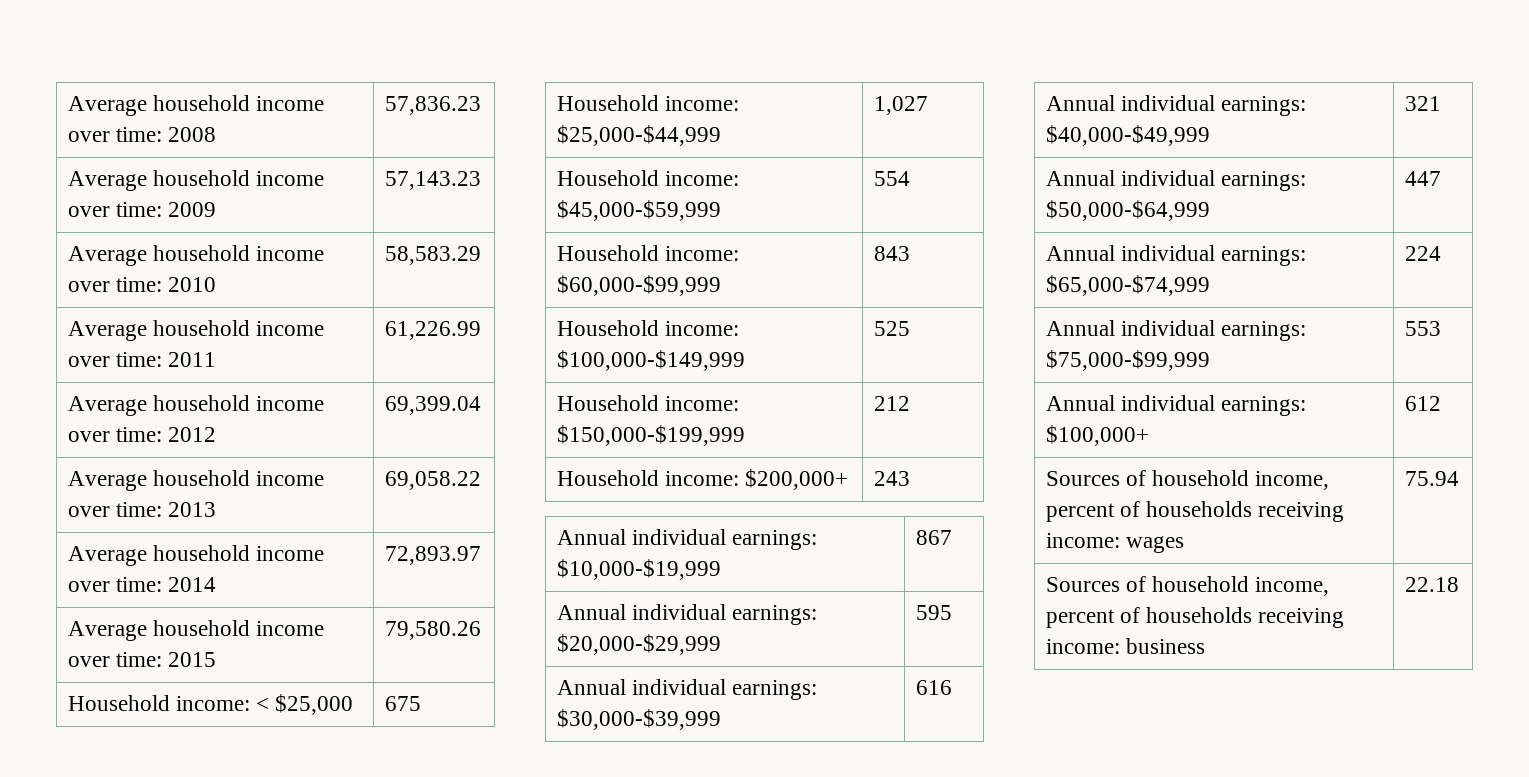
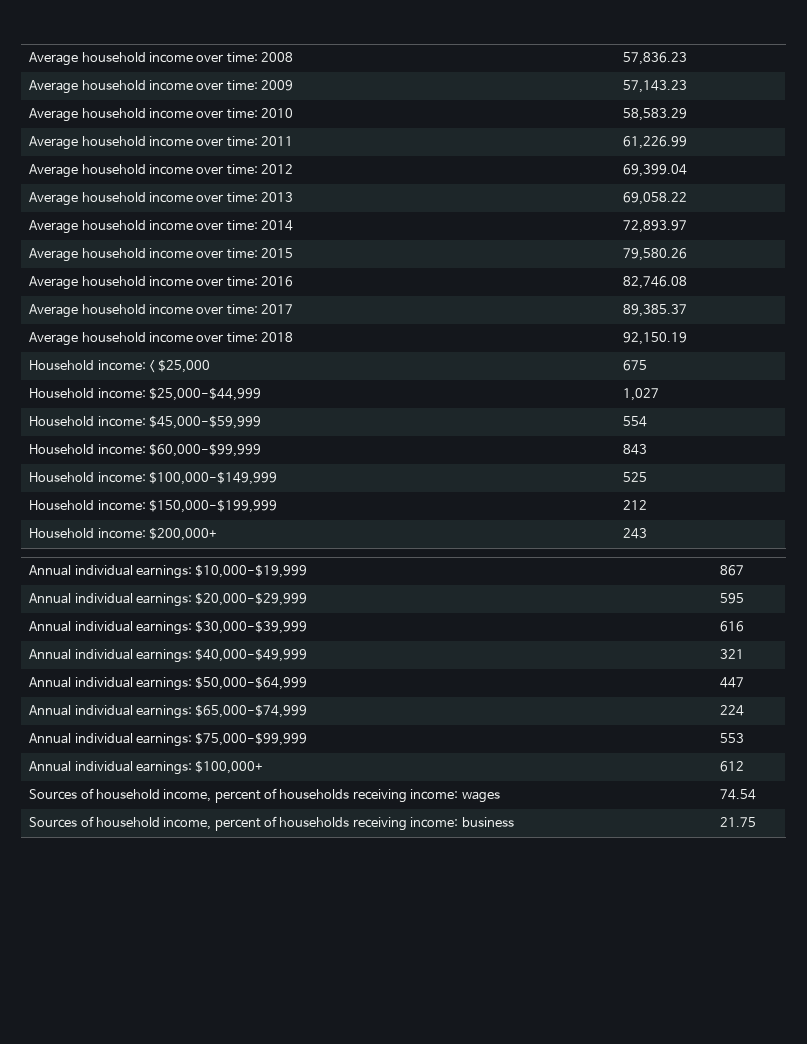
(481, 630) none -> [29,276,294,290] [623,276,688,289] [29,304,294,318] [623,304,688,317] [29,332,294,346] [623,332,688,345] // Average household income over time: 2016 | 82,746.08 // Average household income over time: 2017 | 89,385.37 // Average household income over time: 2018 | 92,150.19
[1404,471,1459,486] 75.94 -> [720,789,757,800] 74.54
[1404,577,1459,592] 22.18 -> [720,817,757,827] 21.75

